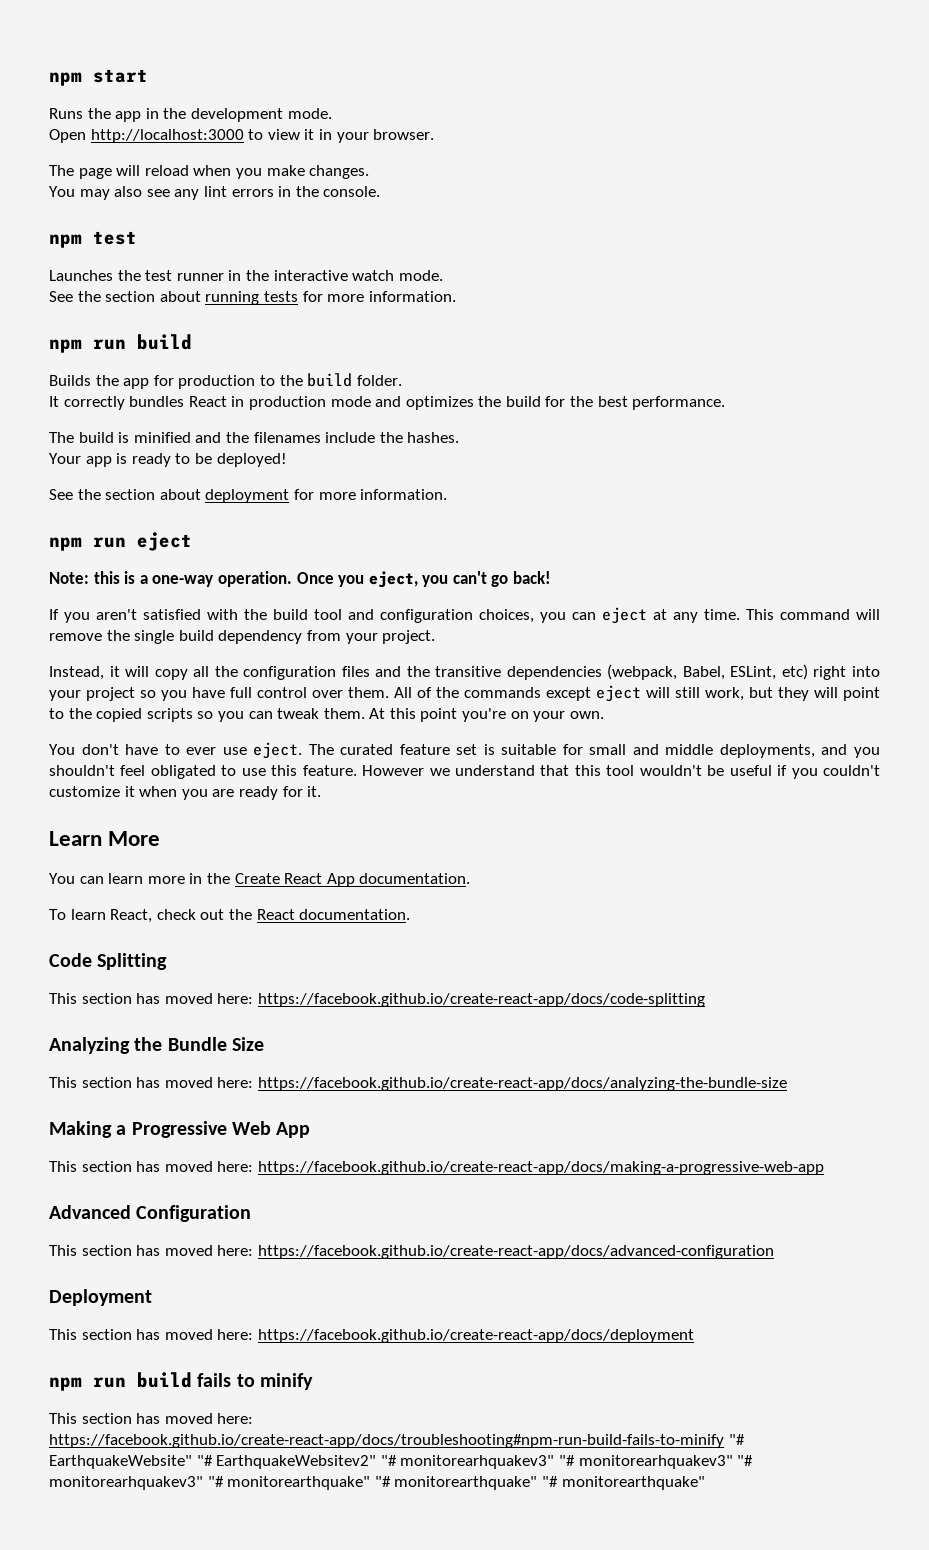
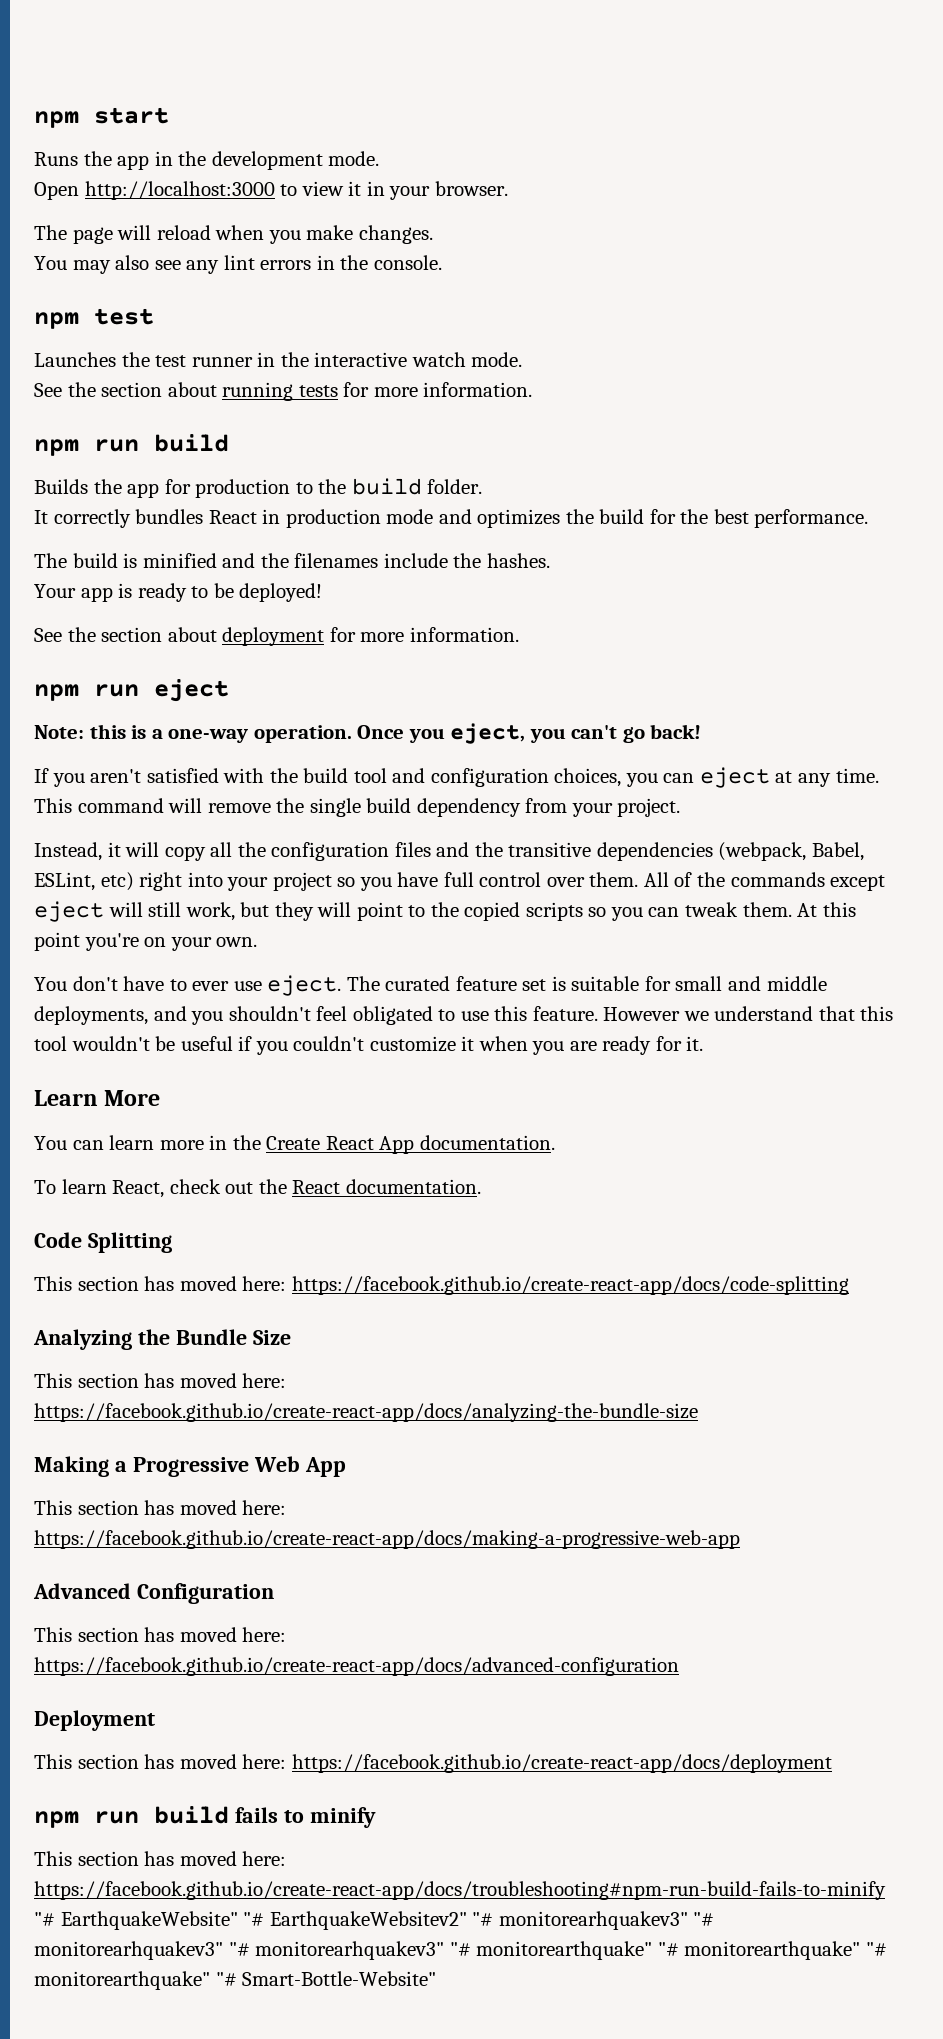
(705, 1483) none -> [215,1971,437,1986] "# Smart-Bottle-Website"

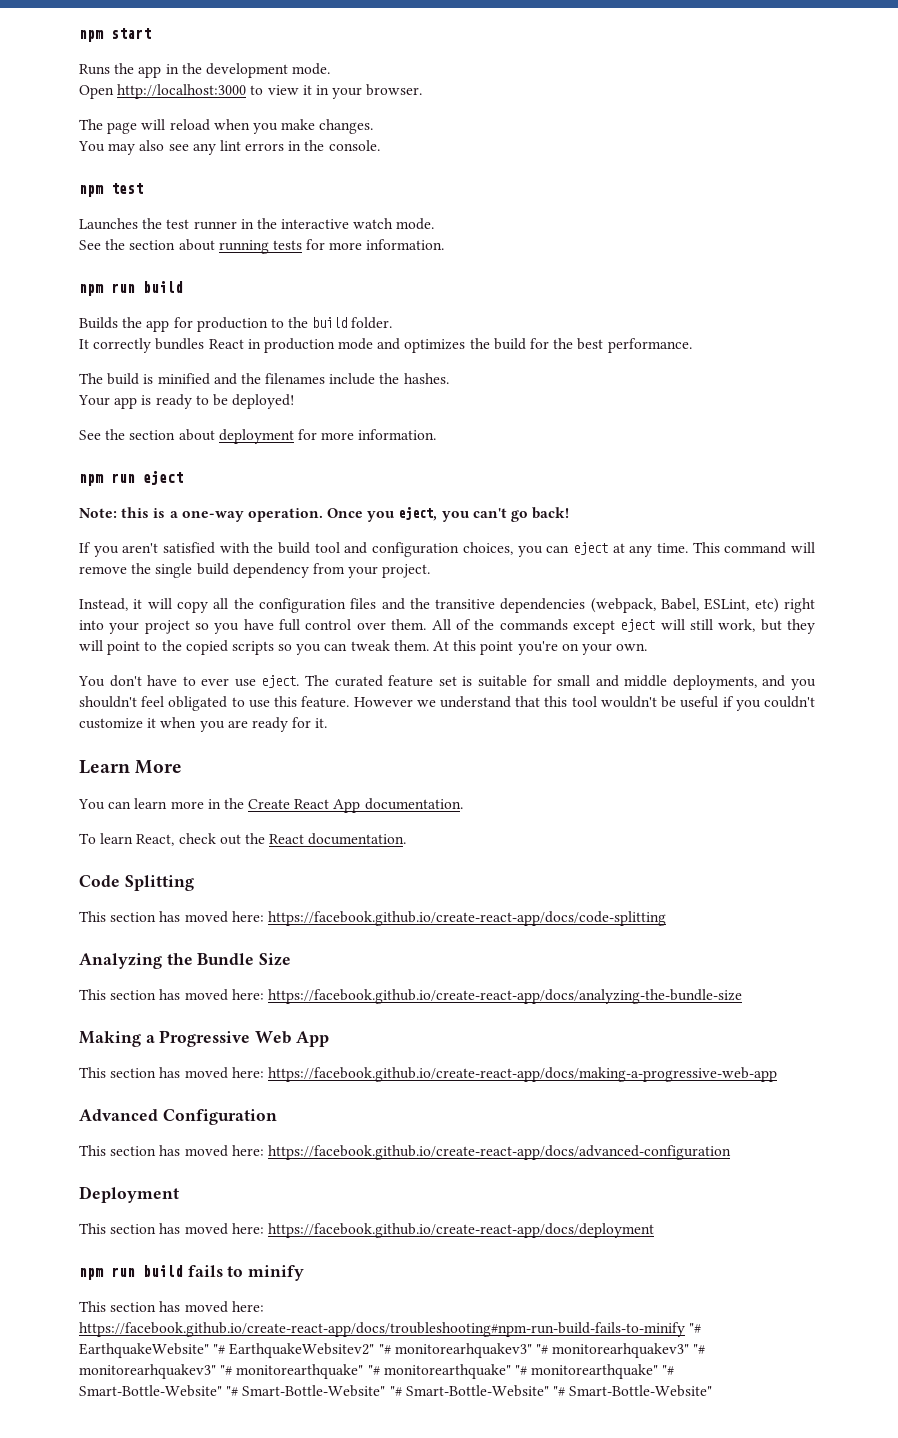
(437, 1978) none -> [226,1385,713,1397] "# Smart-Bottle-Website" "# Smart-Bottle-Website" "# Smart-Bottle-Website"

